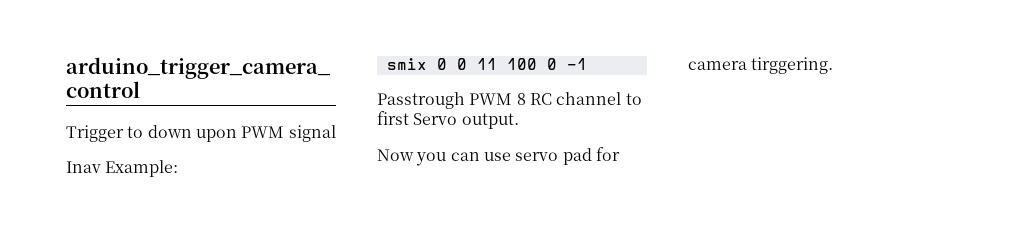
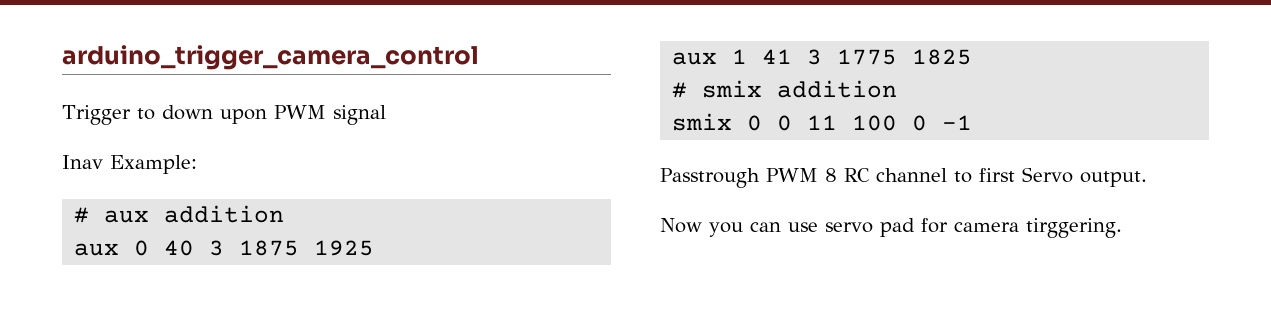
(179, 168) none -> [74,205,285,223] [74,240,375,256] [672,49,973,65] [672,80,898,98] // # aux addition // aux 0 40 3 1875 1925 // aux 1 41 3 1775 1825 // # smix addition

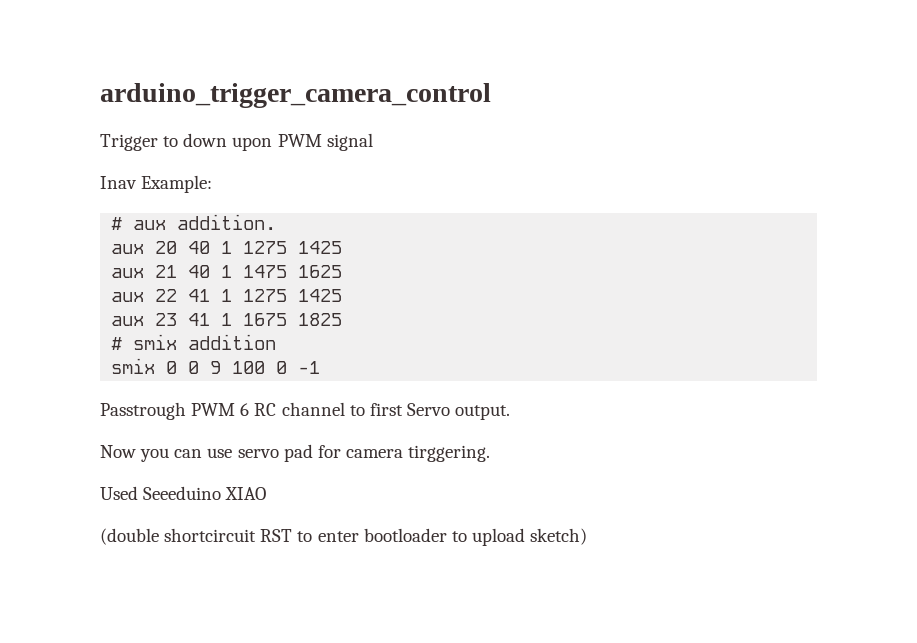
[164,205,285,223] [74,240,375,256] [672,49,898,65] addition // aux 0 40 3 1875 1925 // aux 1 41 3 1775 -> [177,214,277,230] [111,241,343,254] [111,265,343,278] [111,289,343,302] [111,313,288,326] addition. // aux 20 40 1 1275 1425 // aux 21 40 1 1475 1625 // aux 22 41 1 1275 1425 // aux 23 41 1 1675
[807,115,838,130] 11 -> [210,361,222,374] 9
[824,168,837,182] 8 -> [240,403,250,416] 6
(1122, 228) none -> [100,486,267,500] [100,528,588,546] // Used Seeeduino XIAO // (double shortcircuit RST to enter bootloader to upload sketch)

